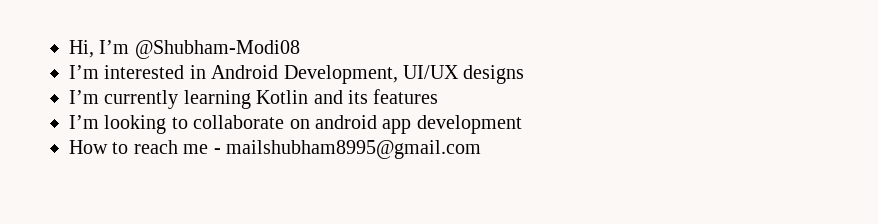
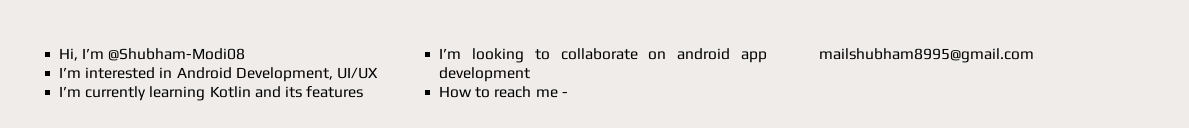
[463,65,525,84] designs -> (378, 73) none

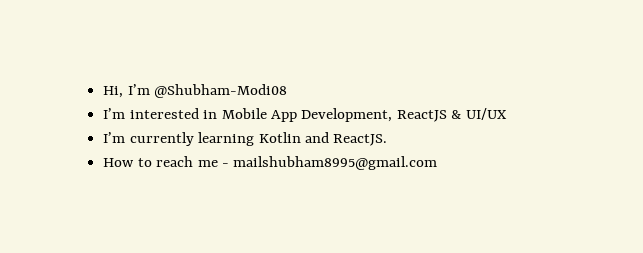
[176,67,333,82] Android Development, -> [221,108,462,122] Mobile App Development, ReactJS &
[284,86,364,98] [439,48,767,63] [439,67,531,82] its features // I’m looking to collaborate on android app development -> [333,134,388,146] ReactJS.

